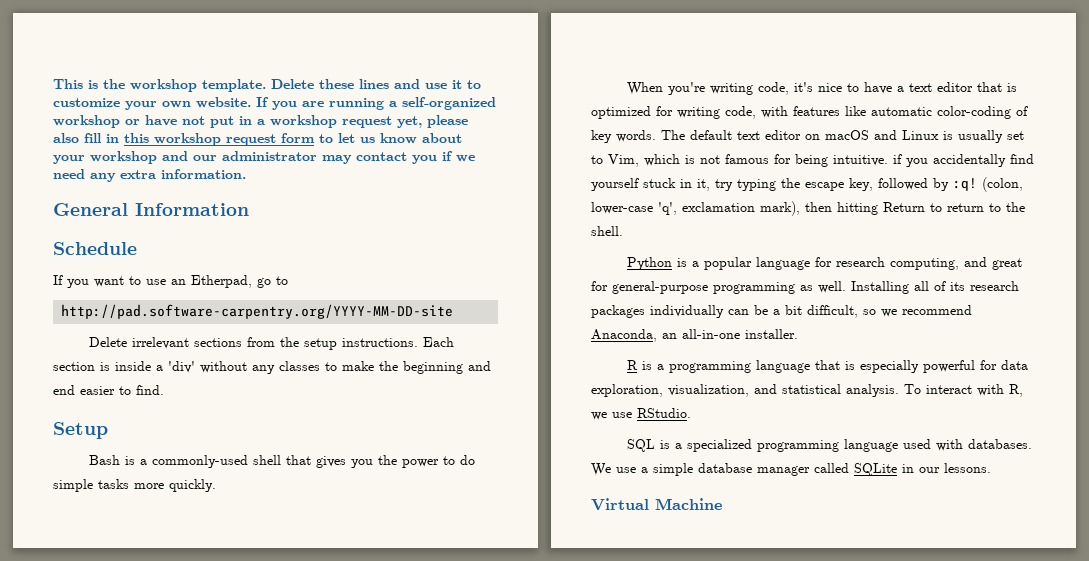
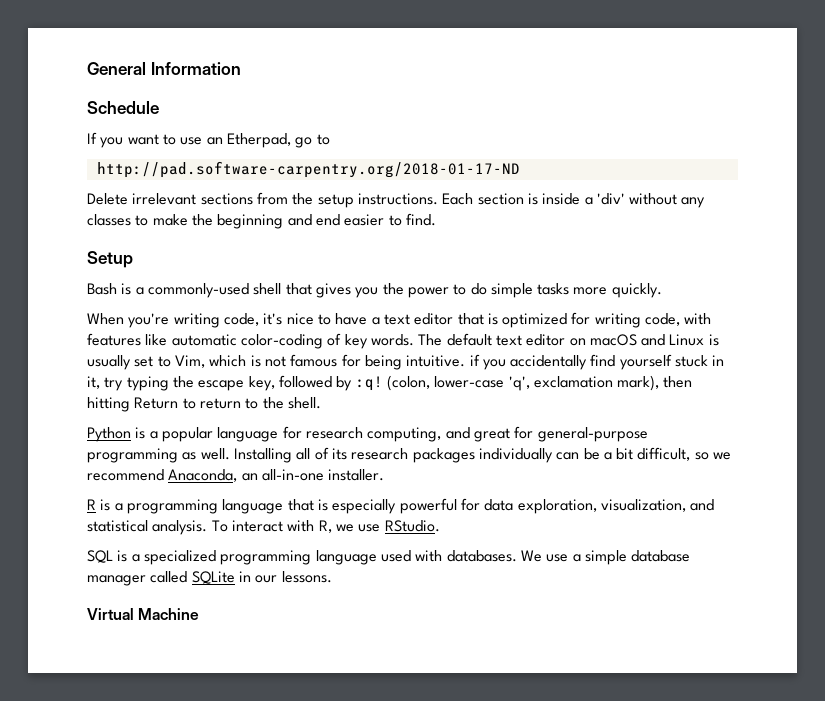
[53,79,481,92] [53,97,496,110] [53,115,468,128] [53,133,462,146] [53,151,475,164] [53,169,246,182] This is the workshop template. Delete these lines and use it to customize your own website. If you are running a self-organized workshop or have not put in a workshop request yet, please also fill in this workshop request form to let us know about your workshop and our administrator may contact you if we need any extra information. // -> (87, 68) none
[61,304,454,319] http://pad.software-carpentry.org/YYYY-MM-DD-site -> [96,161,520,178] http://pad.software-carpentry.org/2018-01-17-ND

